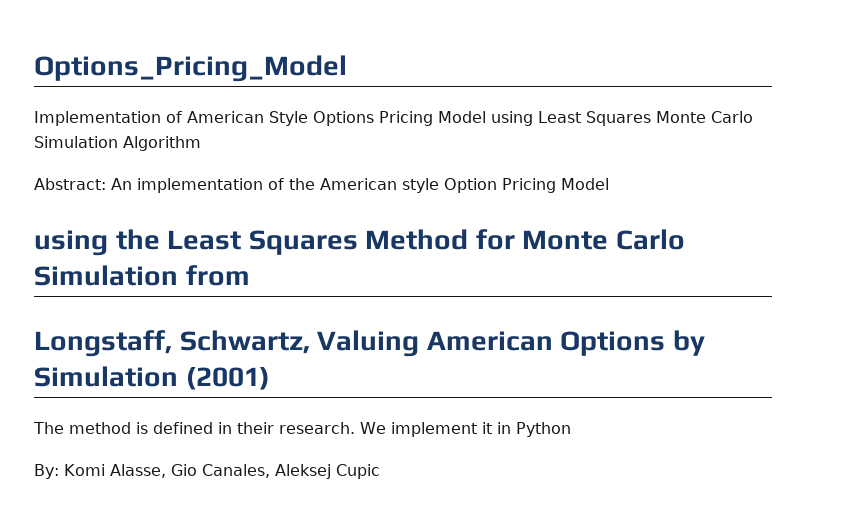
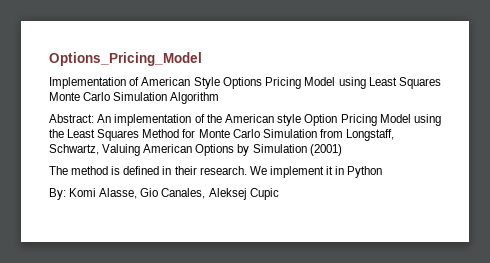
(609, 184) // -> (411, 118) none
(250, 275) // -> (343, 133) none

